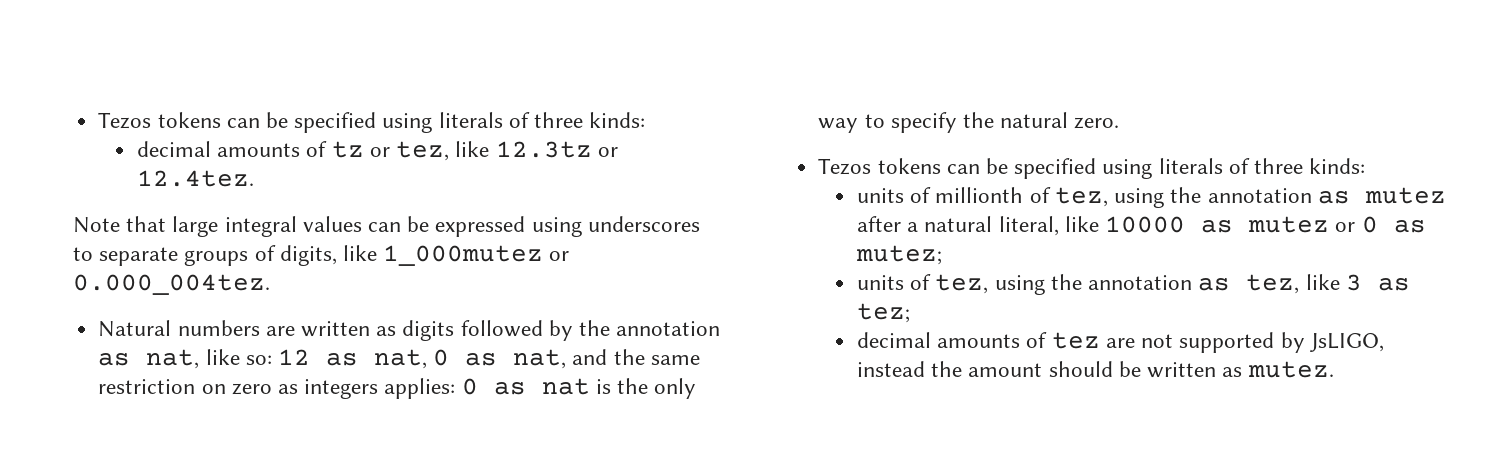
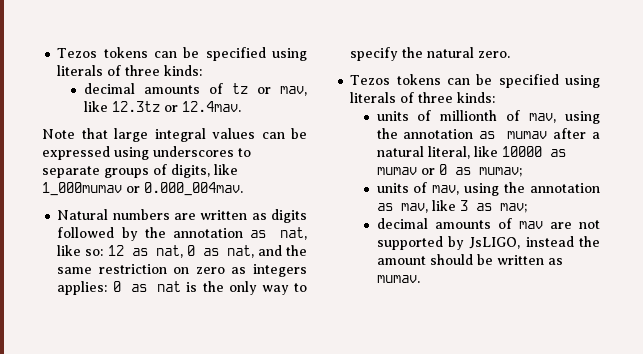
[396,141,450,161] tez, -> [280,86,307,96] mav,
[137,170,255,187] 12.4tez. -> [181,101,241,112] 12.4mav.
[383,245,570,266] [73,274,270,295] 1_000mutez or 0.000_004tez. -> [42,182,243,196] 1_000mumav or 0.000_004mav.
[1054,187,1446,208] tez, using the annotation as mutez -> [529,111,600,124] [376,128,548,139] mav, using the annotation as mumav
[1248,216,1330,233] mutez -> [376,167,417,175] mumav
[856,245,943,265] [857,274,1300,295] mutez; // units of tez, using the annotation as tez, -> [478,167,522,177] [376,182,600,196] [376,203,428,213] mumav; // units of mav, using the annotation as mav,
[857,303,911,323] [857,332,1100,349] tez; // decimal amounts of tez -> [499,203,527,213] [376,218,543,229] mav; // decimal amounts of mav
[1247,361,1334,378] mutez. -> [376,275,420,283] mumav.

